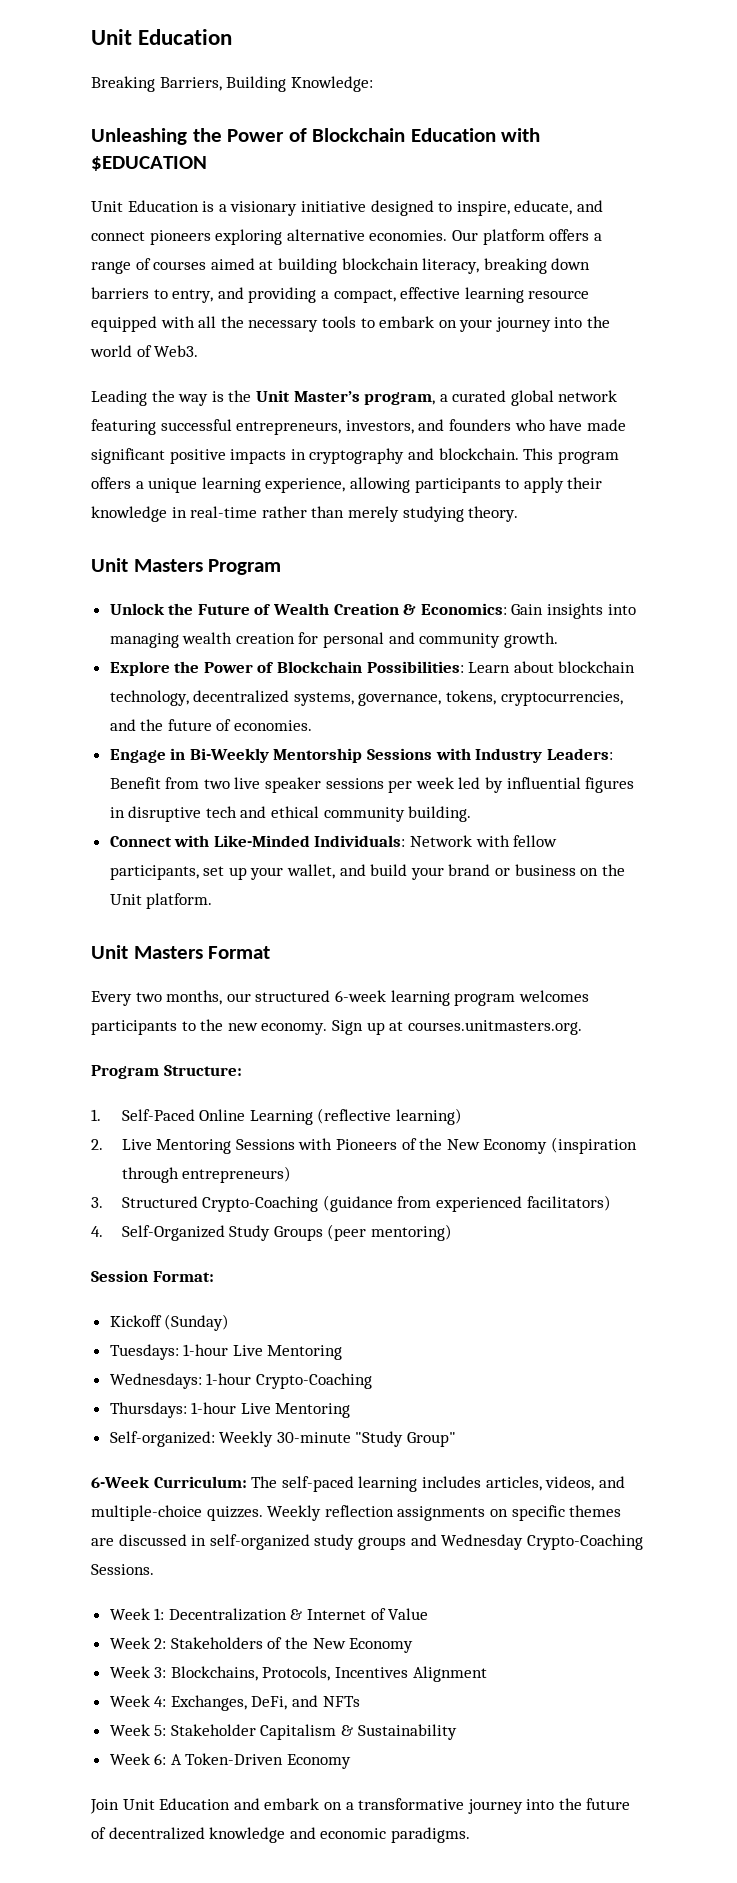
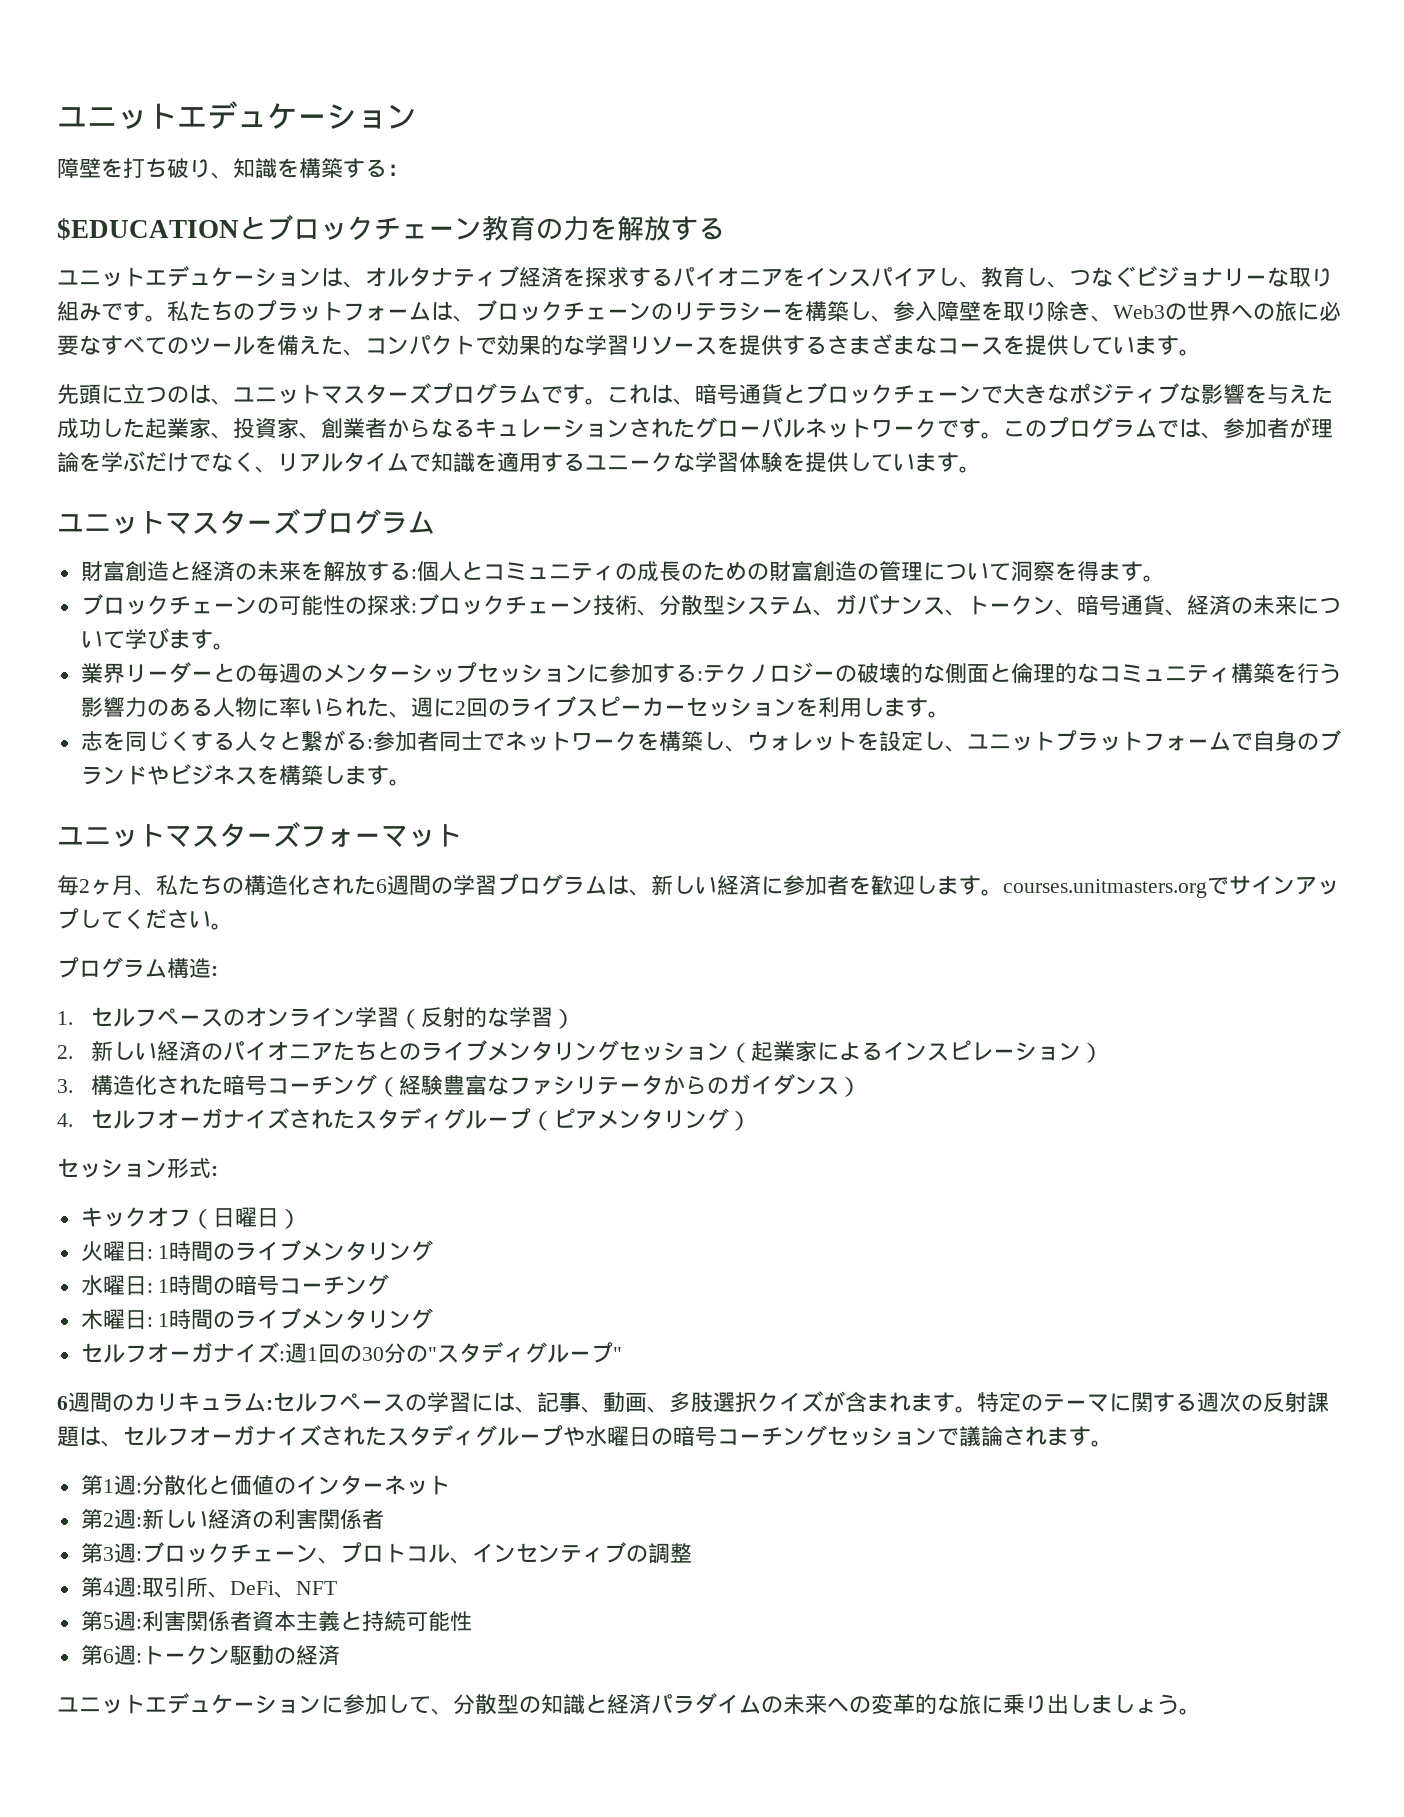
[91,29,233,45] [91,76,373,92] [91,128,541,145] [91,156,207,171] [91,200,603,216] [91,229,602,245] [91,258,591,274] [91,287,590,303] [91,316,611,332] [90,345,199,357] [91,390,618,406] [91,419,626,435] [91,448,619,464] [91,477,603,493] [91,506,519,522] [91,558,282,575] [109,603,636,619] [109,632,558,648] [109,661,636,676] [109,690,623,706] [109,719,313,731] [109,748,613,763] [109,777,635,793] [109,806,472,822] [109,835,558,847] [109,864,625,880] [109,893,213,909] [91,945,271,959] [91,990,589,1006] [91,1019,582,1035] [91,1065,242,1079] [91,1108,463,1125] [91,1137,637,1154] [121,1166,292,1183] [91,1195,611,1212] [91,1224,453,1241] [91,1270,214,1282] [109,1314,230,1331] [109,1344,343,1360] [109,1373,372,1389] [109,1402,351,1418] [109,1431,457,1447] [91,1476,625,1492] [91,1505,622,1521] [91,1534,643,1550] [91,1564,154,1575] [109,1608,429,1621] [109,1637,414,1653] [109,1666,487,1682] [109,1695,360,1711] [109,1724,457,1740] [109,1753,352,1769] [90,1798,631,1814] [91,1827,470,1843] Unit Education // Breaking Barriers, Building Knowledge: // Unleashing the Power of Blockchain Education with $EDUCATION // Unit Education is a visionary initiative designed to inspire, educate, and connect pioneers exploring alternative economies. Our platform offers a range of courses aimed at building blockchain literacy, breaking down barriers to entry, and providing a compact, effective learning resource equipped with all the necessary tools to embark on your journey into the world of Web3. // Leading the way is the Unit Master’s program, a curated global network featuring successful entrepreneurs, investors, and founders who have made significant positive impacts in cryptography and blockchain. This program offers a unique learning experience, allowing participants to apply their knowledge in real-time rather than merely studying theory. // Unit Masters Program // Unlock the Future of Wealth Creation & Economics: Gain insights into managing wealth creation for personal and community growth. // Explore the Power of Blockchain Possibilities: Learn about blockchain technology, decentralized systems, governance, tokens, cryptocurrencies, and the future of economies. // Engage in Bi-Weekly Mentorship Sessions with Industry Leaders: Benefit from two live speaker sessions per week led by influential figures in disruptive tech and ethical community building. // Connect with Like-Minded Individuals: Network with fellow participants, set up your wallet, and build your brand or business on the Unit platform. // Unit Masters Format // Every two months, our structured 6-week learning program welcomes participants to the new economy. Sign up at courses.unitmasters.org. // Program Structure: // 1. Self-Paced Online Learning (reflective learning) // 2. Live Mentoring Sessions with Pioneers of the New Economy (inspiration through entrepreneurs) // 3. Structured Crypto-Coaching (guidance from experienced facilitators) // 4. Self-Organized Study Groups (peer mentoring) // Session Format: // Kickoff (Sunday) // Tuesdays: 1-hour Live Mentoring // Wednesdays: 1-hour Crypto-Coaching // Thursdays: 1-hour Live Mentoring // Self-organized: Weekly 30-minute "Study Group" // 6-Week Curriculum: The self-paced learning includes articles, videos, and multiple-choice quizzes. Weekly reflection assignments on specific themes are discussed in self-organized study groups and Wednesday Crypto-Coaching Sessions. // Week 1: Decentralization & Internet of Value // Week 2: Stakeholders of the New Economy // Week 3: Blockchains, Protocols, Incentives Alignment // Week 4: Exchanges, DeFi, and NFTs // Week 5: Stakeholder Capitalism & Sustainability // Week 6: A Token-Driven Economy // Join Unit Education and embark on a transformative journey into the future of decentralized knowledge and economic paradigms. -> [57,101,417,129] [57,158,409,179] [57,214,725,241] [57,266,1333,288] [57,300,1341,322] [57,334,1201,356] [57,383,1333,405] [57,417,1333,439] [57,451,981,473] [57,508,435,534] [80,561,1165,582] [80,594,1341,616] [80,628,235,650] [80,662,1341,684] [80,696,950,718] [80,730,1341,752] [80,764,411,786] [57,822,462,847] [57,874,1339,898] [57,908,233,930] [57,957,218,979] [57,1007,575,1029] [57,1040,1103,1063] [57,1074,861,1097] [57,1108,751,1131] [57,1158,218,1178] [80,1207,301,1229] [80,1240,434,1261] [80,1274,390,1295] [80,1308,434,1329] [80,1342,622,1363] [57,1391,1329,1413] [57,1425,1113,1447] [80,1475,450,1496] [80,1509,384,1530] [80,1542,692,1564] [80,1577,337,1598] [80,1610,472,1632] [80,1645,340,1665] [57,1693,1201,1715] ユニットエデュケーション // 障壁を打ち破り、知識を構築する： // $EDUCATIONとブロックチェーン教育の力を解放する // ユニットエデュケーションは、オルタナティブ経済を探求するパイオニアをインスパイアし、教育し、つなぐビジョナリーな取り組みです。私たちのプラットフォームは、ブロックチェーンのリテラシーを構築し、参入障壁を取り除き、Web3の世界への旅に必要なすべてのツールを備えた、コンパクトで効果的な学習リソースを提供するさまざまなコースを提供しています。 // 先頭に立つのは、ユニットマスターズプログラムです。これは、暗号通貨とブロックチェーンで大きなポジティブな影響を与えた成功した起業家、投資家、創業者からなるキュレーションされたグローバルネットワークです。このプログラムでは、参加者が理論を学ぶだけでなく、リアルタイムで知識を適用するユニークな学習体験を提供しています。 // ユニットマスターズプログラム // 財富創造と経済の未来を解放する:個人とコミュニティの成長のための財富創造の管理について洞察を得ます。 // ブロックチェーンの可能性の探求:ブロックチェーン技術、分散型システム、ガバナンス、トークン、暗号通貨、経済の未来について学びます。 // 業界リーダーとの毎週のメンターシップセッションに参加する:テクノロジーの破壊的な側面と倫理的なコミュニティ構築を行う影響力のある人物に率いられた、週に2回のライブスピーカーセッションを利用します。 // 志を同じくする人々と繋がる:参加者同士でネットワークを構築し、ウォレットを設定し、ユニットプラットフォームで自身のブランドやビジネスを構築します。 // ユニットマスターズフォーマット // 毎2ヶ月、私たちの構造化された6週間の学習プログラムは、新しい経済に参加者を歓迎します。courses.unitmasters.orgでサインアップしてください。 // プログラム構造: // 1.セルフペースのオンライン学習（反射的な学習） // 2.新しい経済のパイオニアたちとのライブメンタリングセッション（起業家によるインスピレーション） // 3.構造化された暗号コーチング（経験豊富なファシリテータからのガイダンス） // 4.セルフオーガナイズされたスタディグループ（ピアメンタリング） // セッション形式: // キックオフ（日曜日） // 火曜日: 1時間のライブメンタリング // 水曜日: 1時間の暗号コーチング // 木曜日: 1時間のライブメンタリング // セルフオーガナイズ:週1回の30分の"スタディグループ" // 6週間のカリキュラム:セルフペースの学習には、記事、動画、多肢選択クイズが含まれます。特定のテーマに関する週次の反射課題は、セルフオーガナイズされたスタディグループや水曜日の暗号コーチングセッションで議論されます。 // 第1週:分散化と価値のインターネット // 第2週:新しい経済の利害関係者 // 第3週:ブロックチェーン、プロトコル、インセンティブの調整 // 第4週:取引所、DeFi、NFT // 第5週:利害関係者資本主義と持続可能性 // 第6週:トークン駆動の経済 // ユニットエデュケーションに参加して、分散型の知識と経済パラダイムの未来への変革的な旅に乗り出しましょう。

